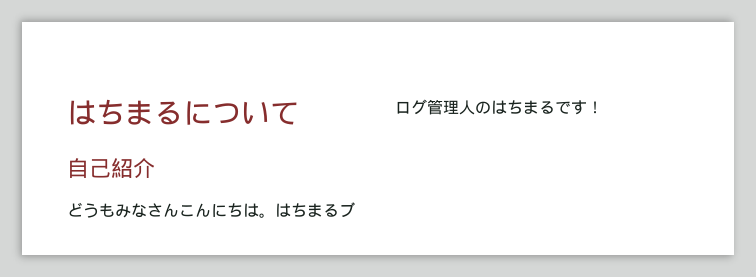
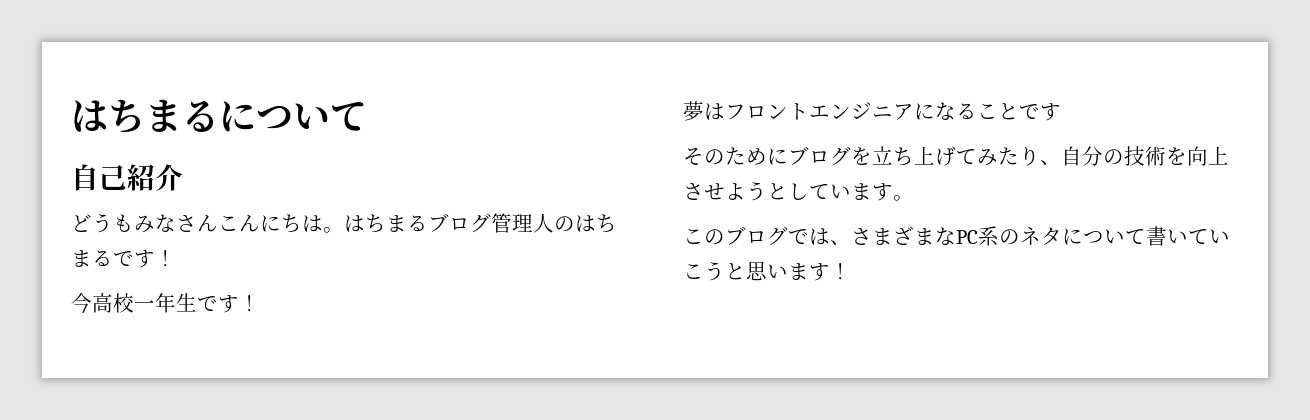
(603, 107) none -> [71,293,260,314] [683,101,1061,121] [683,146,1229,166] [683,181,914,201] [683,226,1230,246] [683,261,851,281] // 今高校一年生です！ // 夢はフロントエンジニアになることです // そのためにブログを立ち上げてみたり、自分の技術を向上させようとしています。 // このブログでは、さまざまなPC系のネタについて書いていこうと思います！

